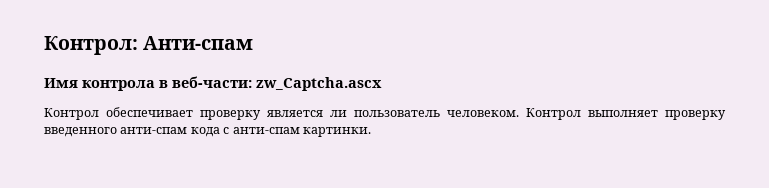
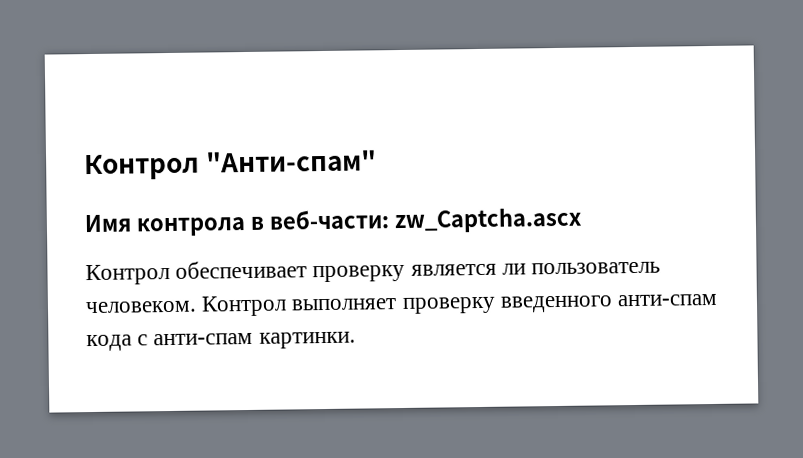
[44,36,254,55] Контрол: Анти-спам -> [84,149,378,181] Контрол "Анти-спам"

